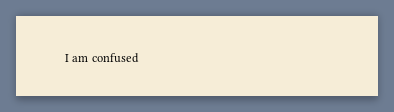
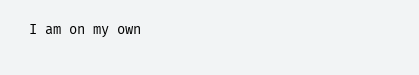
[91,53,139,63] confused -> [69,26,141,38] on my own

